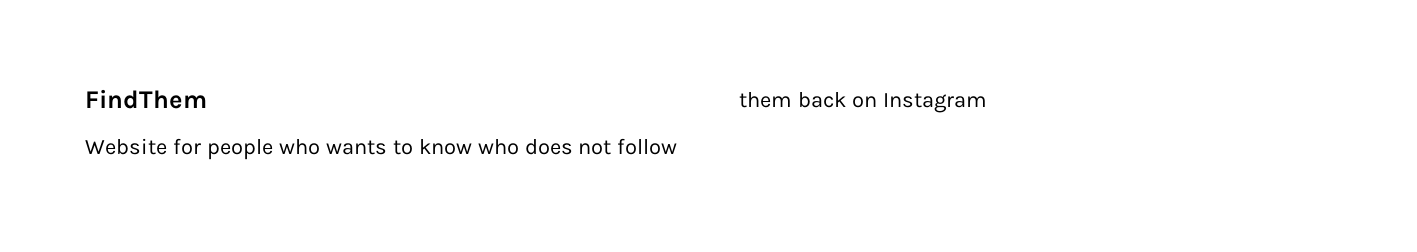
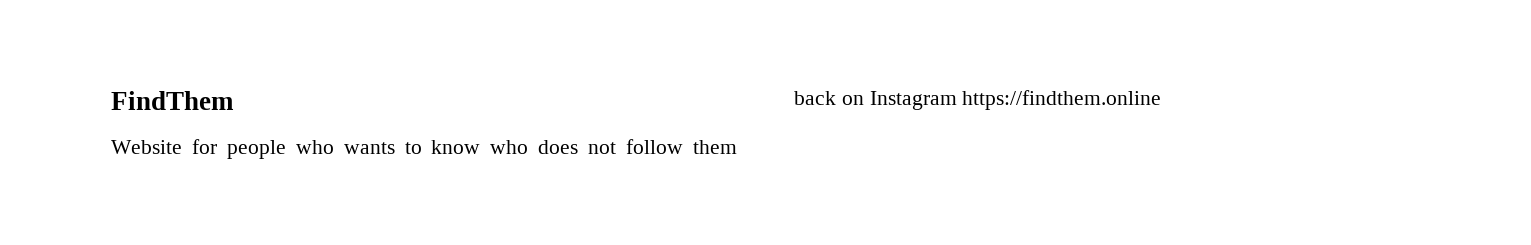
(987, 103) none -> [962,90,1162,110] https://findthem.online

